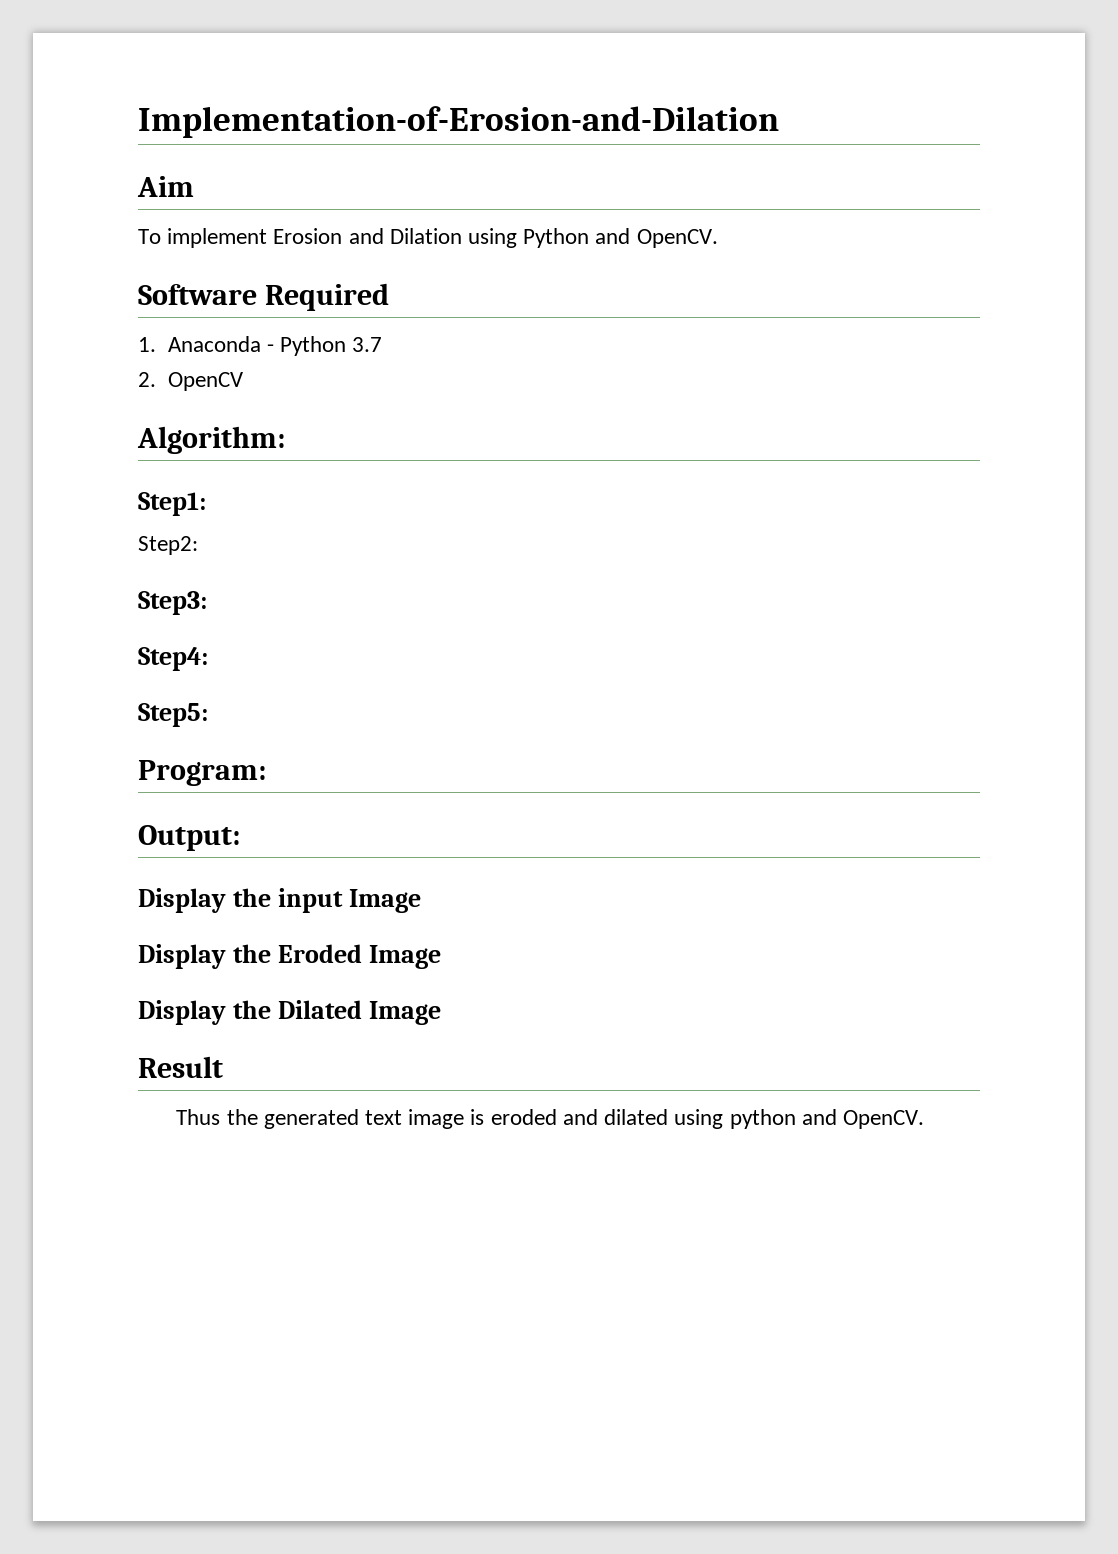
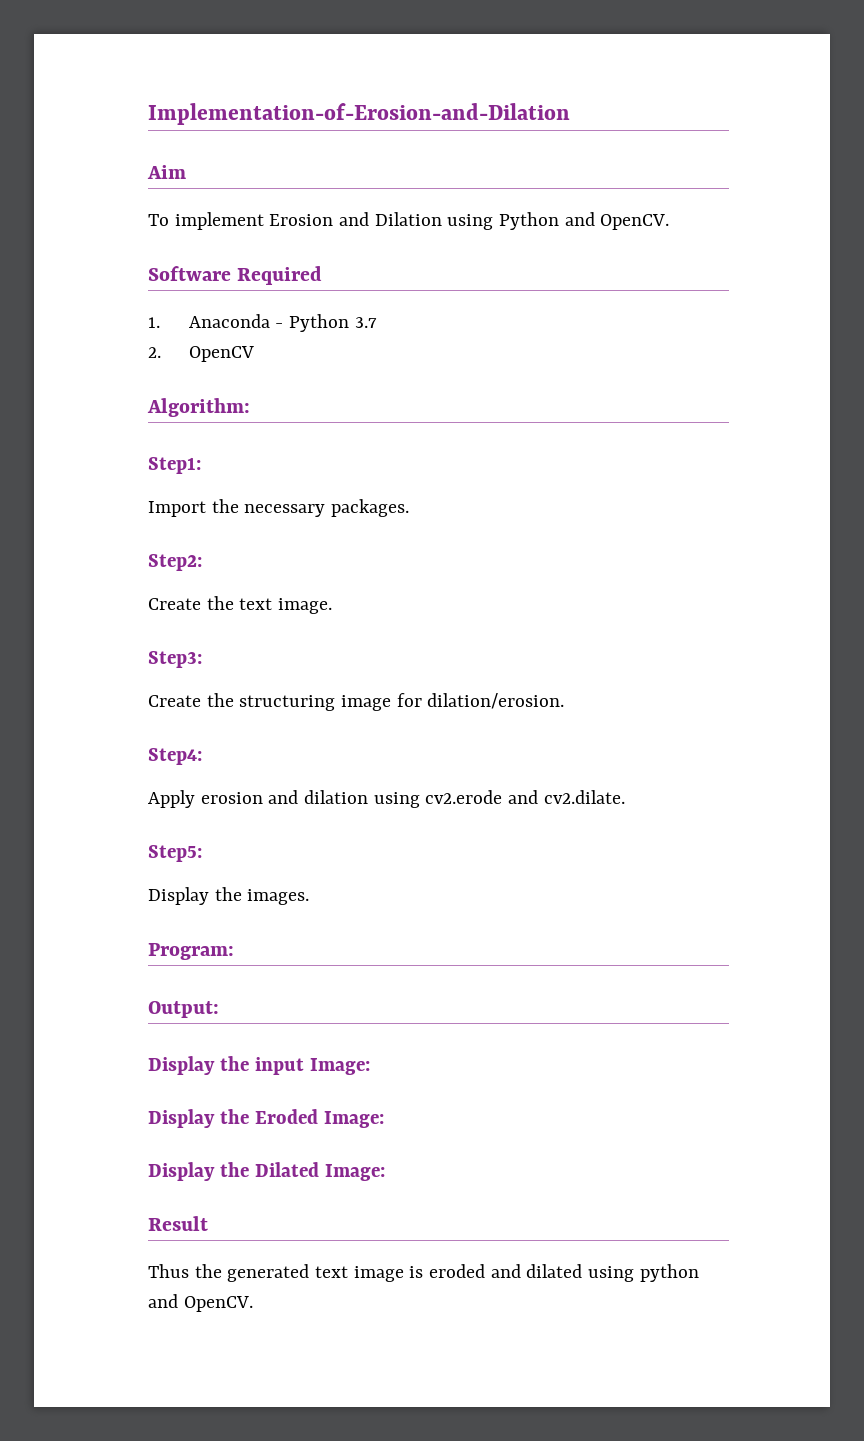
[138,536,198,555] [138,591,207,615] [138,647,208,671] [138,703,208,727] Step2: // Step3: // Step4: // Step5: -> [148,499,410,517] [148,554,202,571] [148,596,333,614] [148,651,202,668] [148,693,565,711] [148,748,202,765] [148,790,625,808] [148,845,202,862] [148,887,310,905] Import the necessary packages. // Step2: // Create the text image. // Step3: // Create the structuring image for dilation/erosion. // Step4: // Apply erosion and dilation using cv2.erode and cv2.dilate. // Step5: // Display the images.
[348,889,421,913] Image -> [309,1058,370,1075] Image:
[368,945,441,969] Image -> [323,1111,384,1128] Image:
[368,1001,441,1025] Image -> [324,1164,385,1181] Image:

